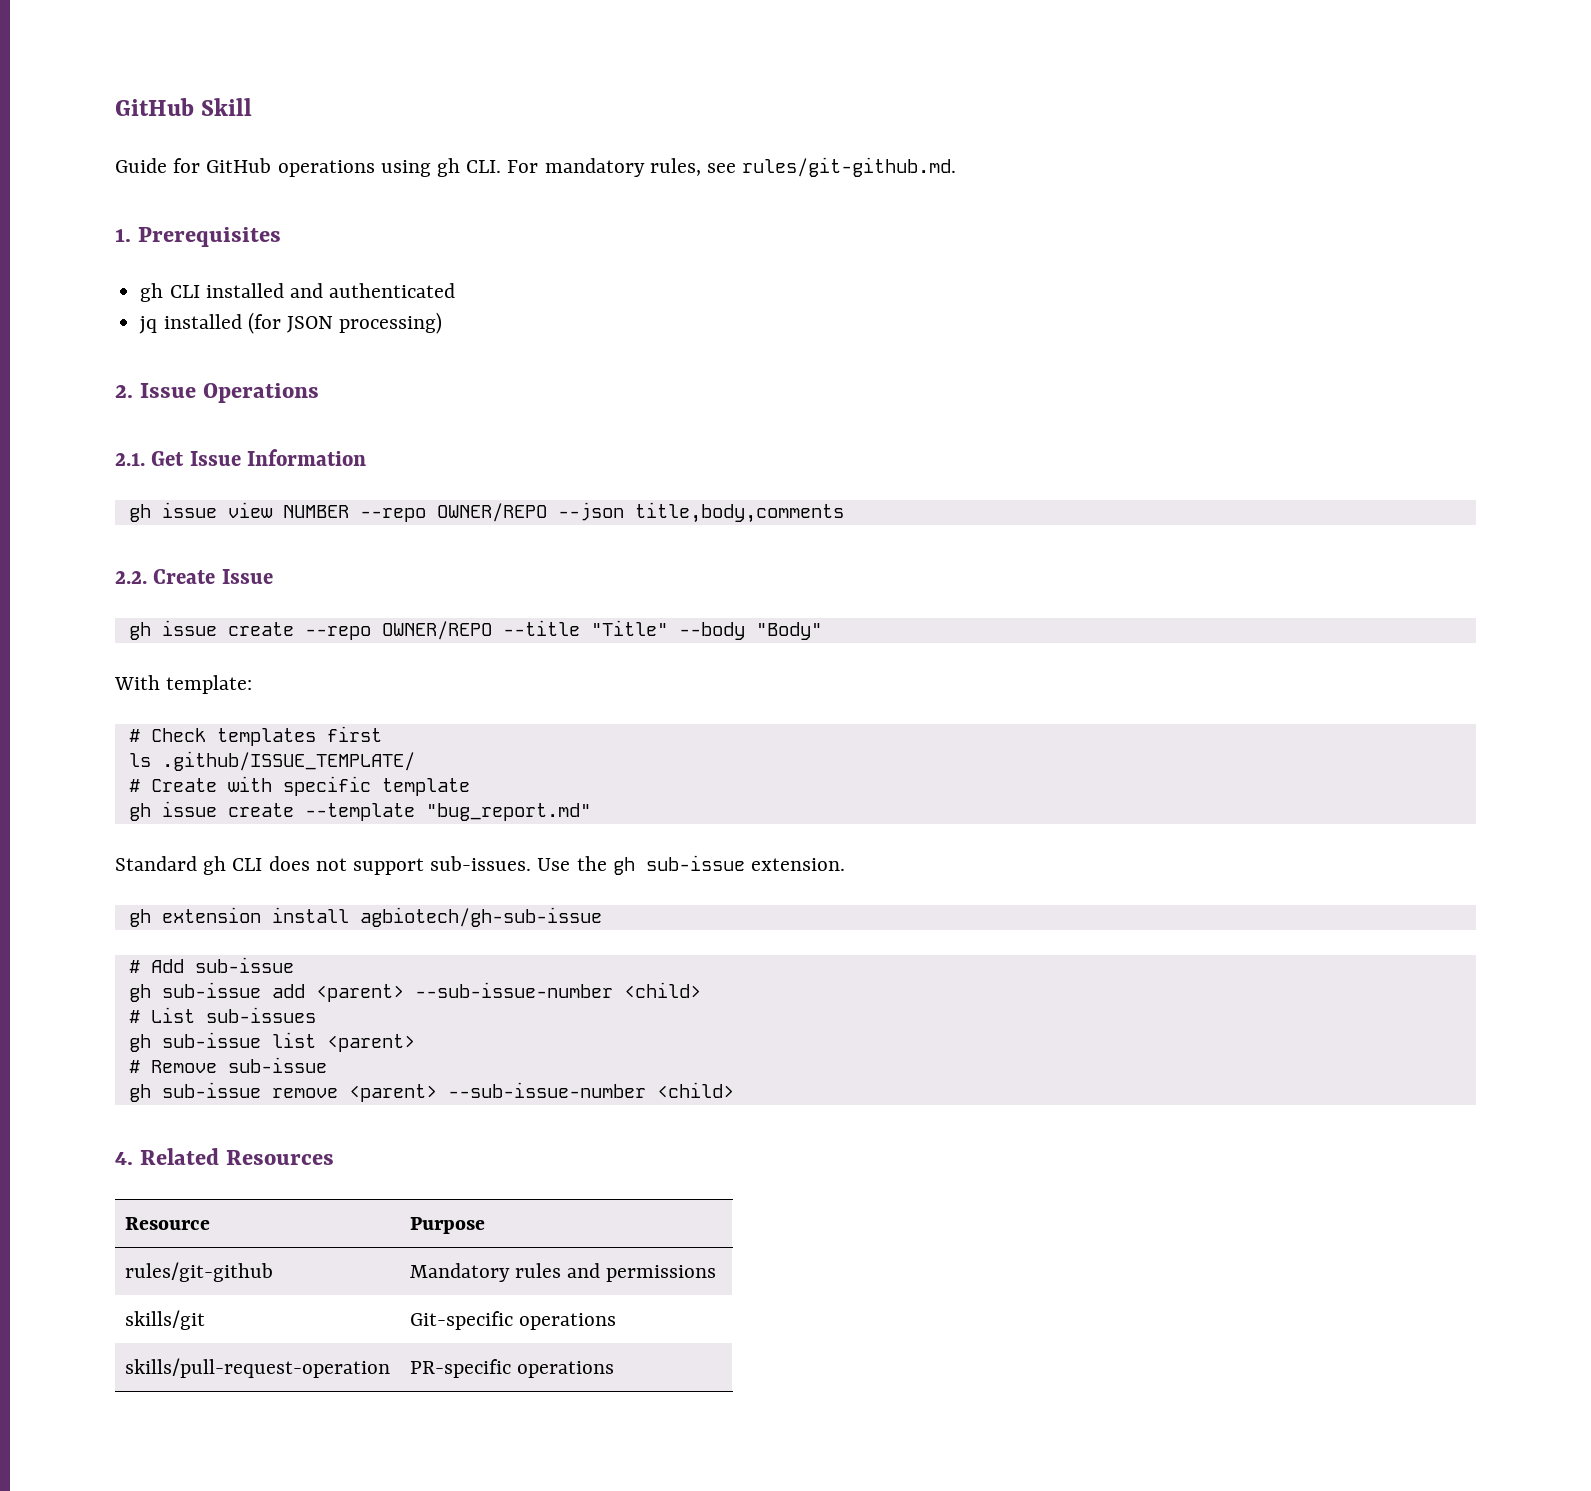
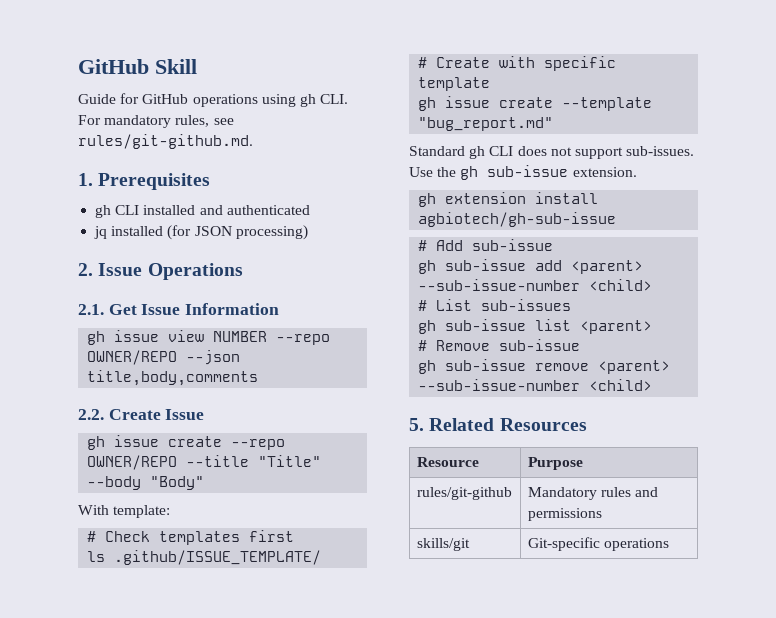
[115,1152,133,1165] 4. -> [409,418,424,431] 5.
[124,1358,390,1378] [409,1359,614,1378] // skills/pull-request-operation | PR-specific operations -> (669, 544) none

